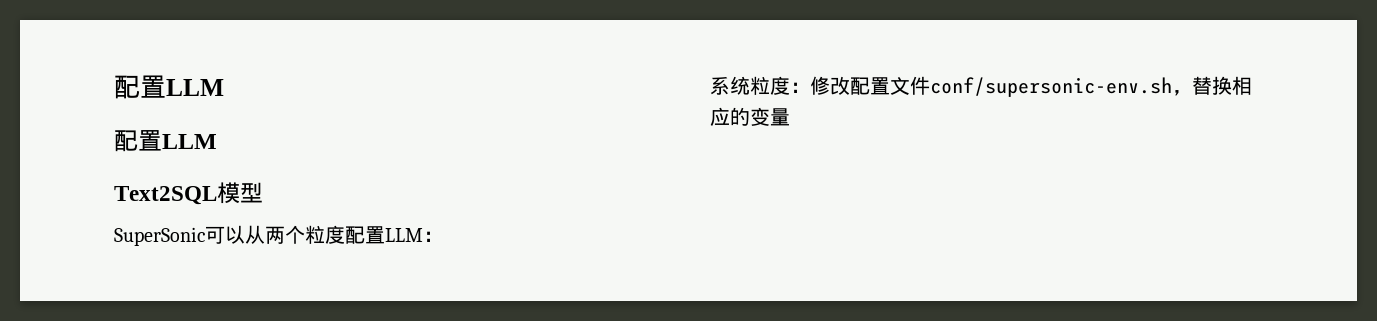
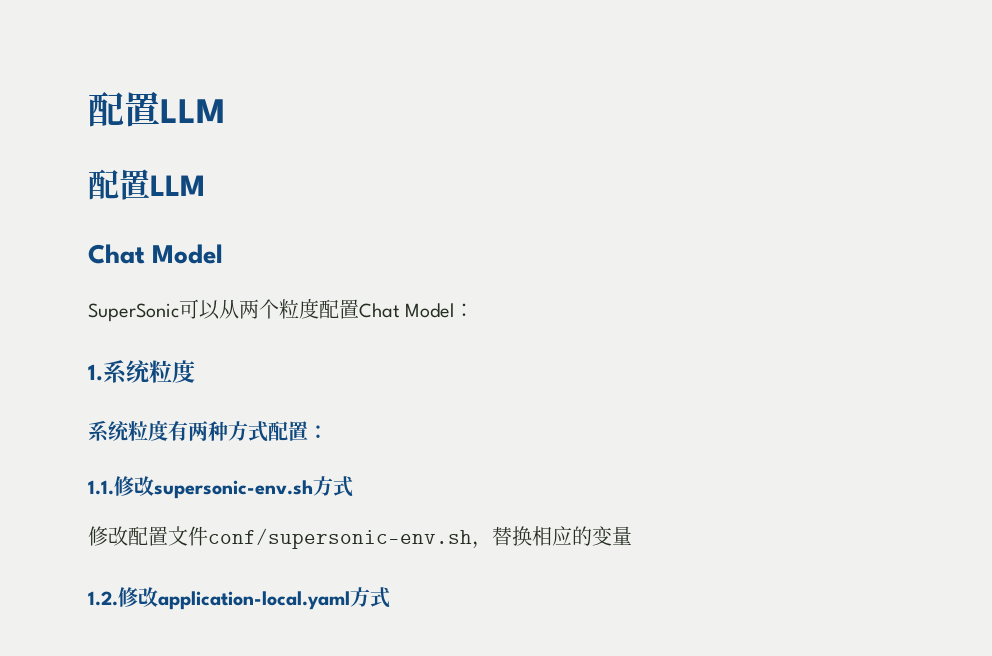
[114,182,263,205] Text2SQL模型 -> [88,244,224,264] Chat Model
[385,228,443,242] [710,76,810,95] LLM： // 系统粒度： -> [359,303,475,318] [88,360,195,384] [88,420,328,442] [88,476,353,499] Chat Model： // 1.系统粒度 // 系统粒度有两种方式配置： // 1.1.修改supersonic-env.sh方式 //
(790, 117) none -> [88,587,390,610] // 1.2.修改application-local.yaml方式

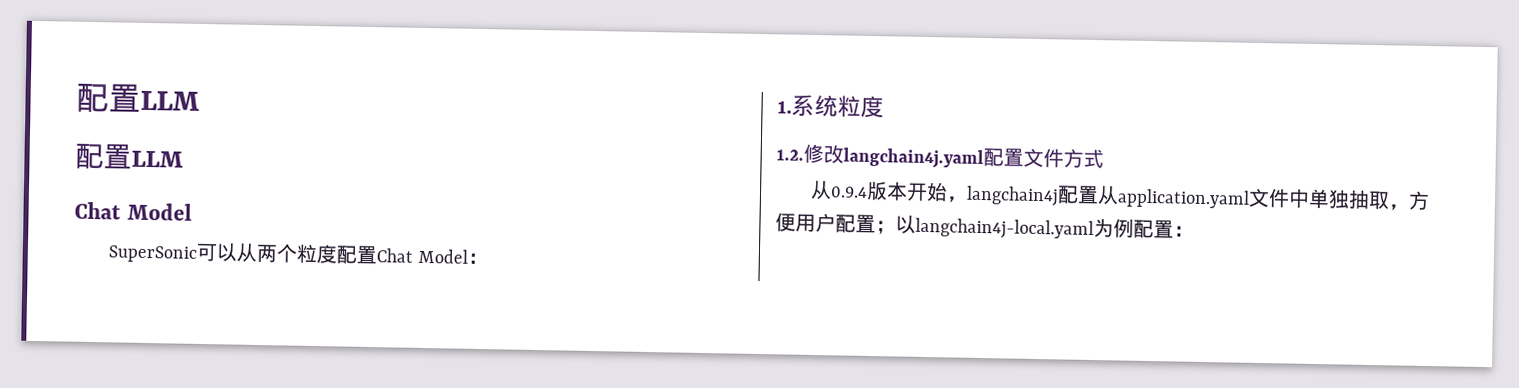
[88,420,328,442] [88,476,353,499] [88,526,632,549] [88,587,390,610] 系统粒度有两种方式配置： // 1.1.修改supersonic-env.sh方式 // 修改配置文件conf/supersonic-env.sh，替换相应的变量 // 1.2.修改application-local.yaml方式 -> [776,143,1104,170] [810,179,1431,211] [775,212,1194,241] 1.2.修改langchain4j.yaml配置文件方式 // 从0.9.4版本开始，langchain4j配置从application.yaml文件中单独抽取，方便用户配置；以langchain4j-local.yaml为例配置：

